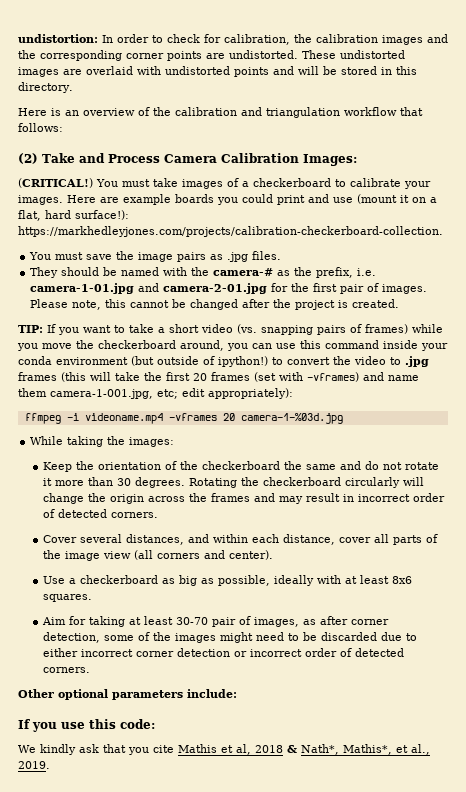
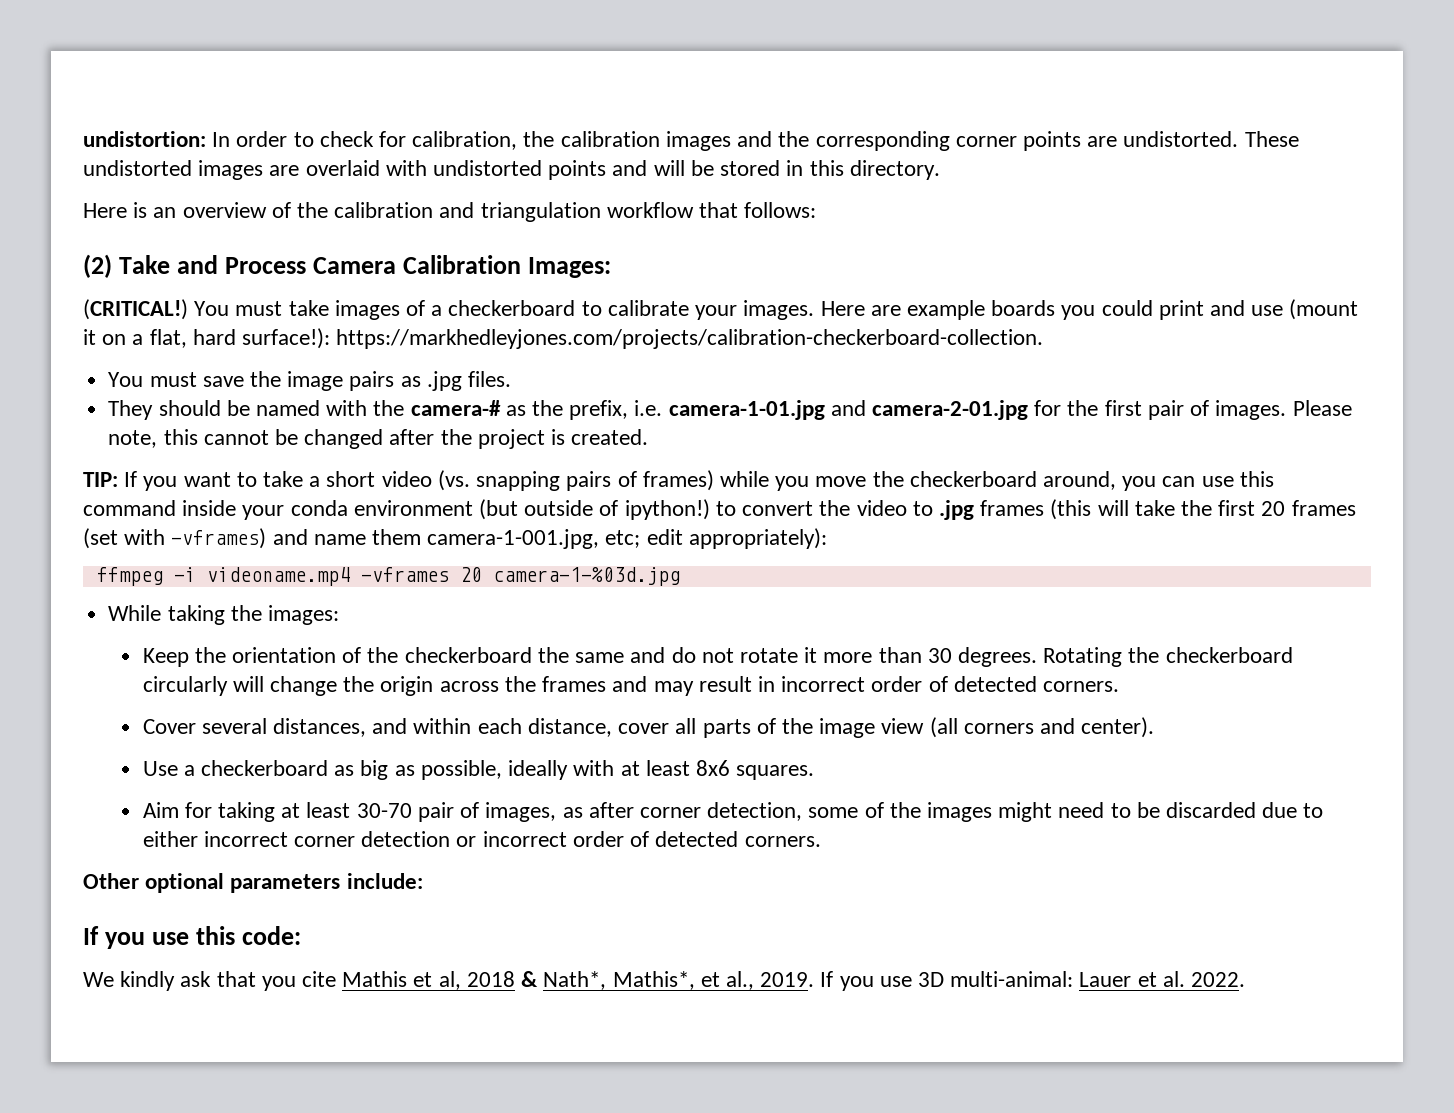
(50, 765) none -> [820,971,1246,991] If you use 3D multi-animal: Lauer et al. 2022.

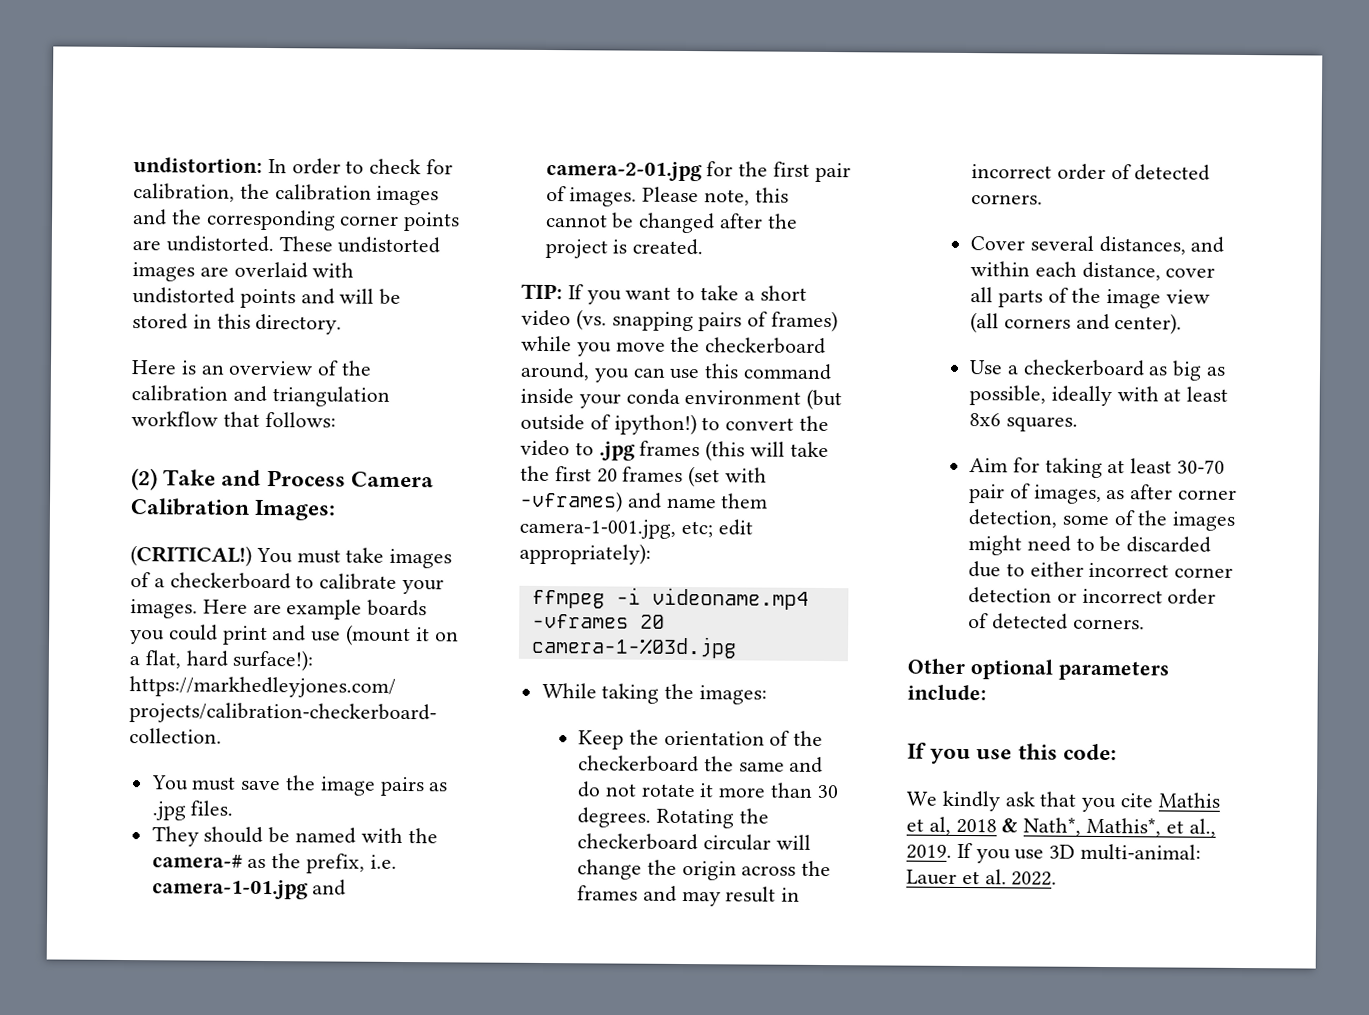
[142,676,228,696] circularly -> [702,834,771,851] circular

